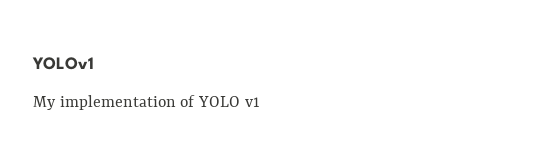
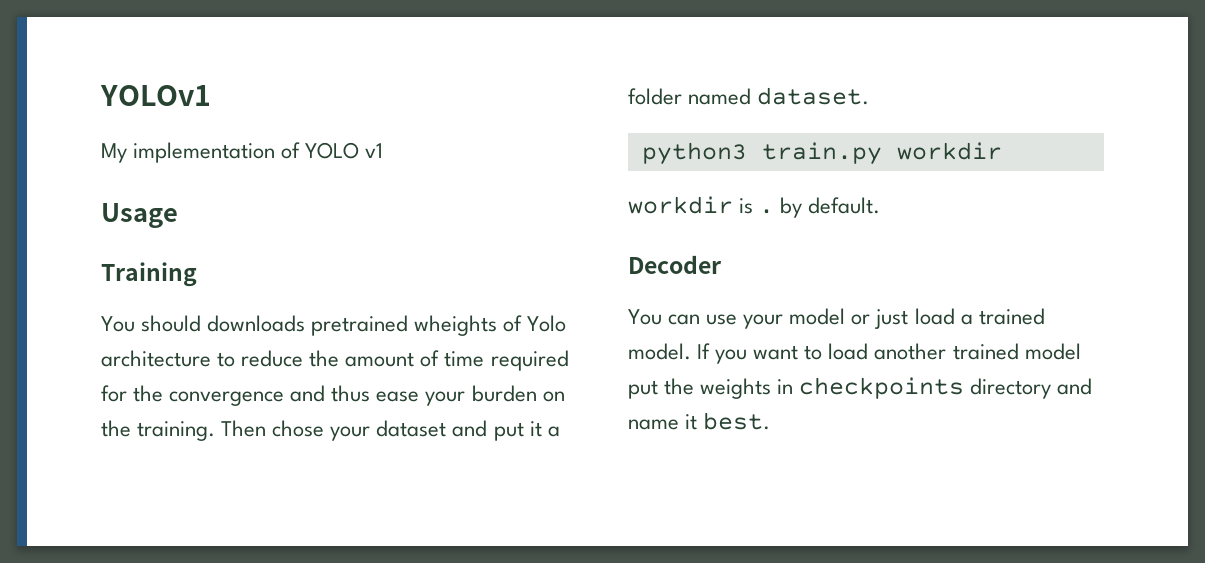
(260, 102) none -> [101,203,178,228] [101,262,197,287] [101,315,567,336] [101,350,569,371] [101,385,565,406] [101,420,560,441] [628,87,870,105] [641,142,1002,165] [628,196,881,218] [628,255,722,274] [628,308,1045,329] [628,343,1081,364] [628,377,1093,399] [628,412,771,430] // Usage // Training // You should downloads pretrained wheights of Yolo architecture to reduce the amount of time required for the convergence and thus ease your burden on the training. Then chose your dataset and put it a folder named dataset. // python3 train.py workdir // workdir is . by default. // Decoder // You can use your model or just load a trained model. If you want to load another trained model put the weights in checkpoints directory and name it best.

